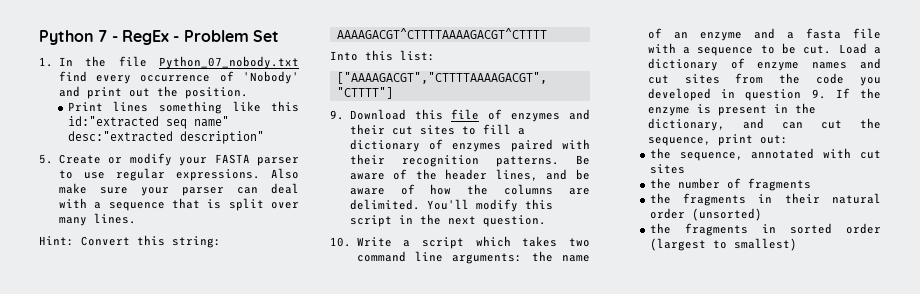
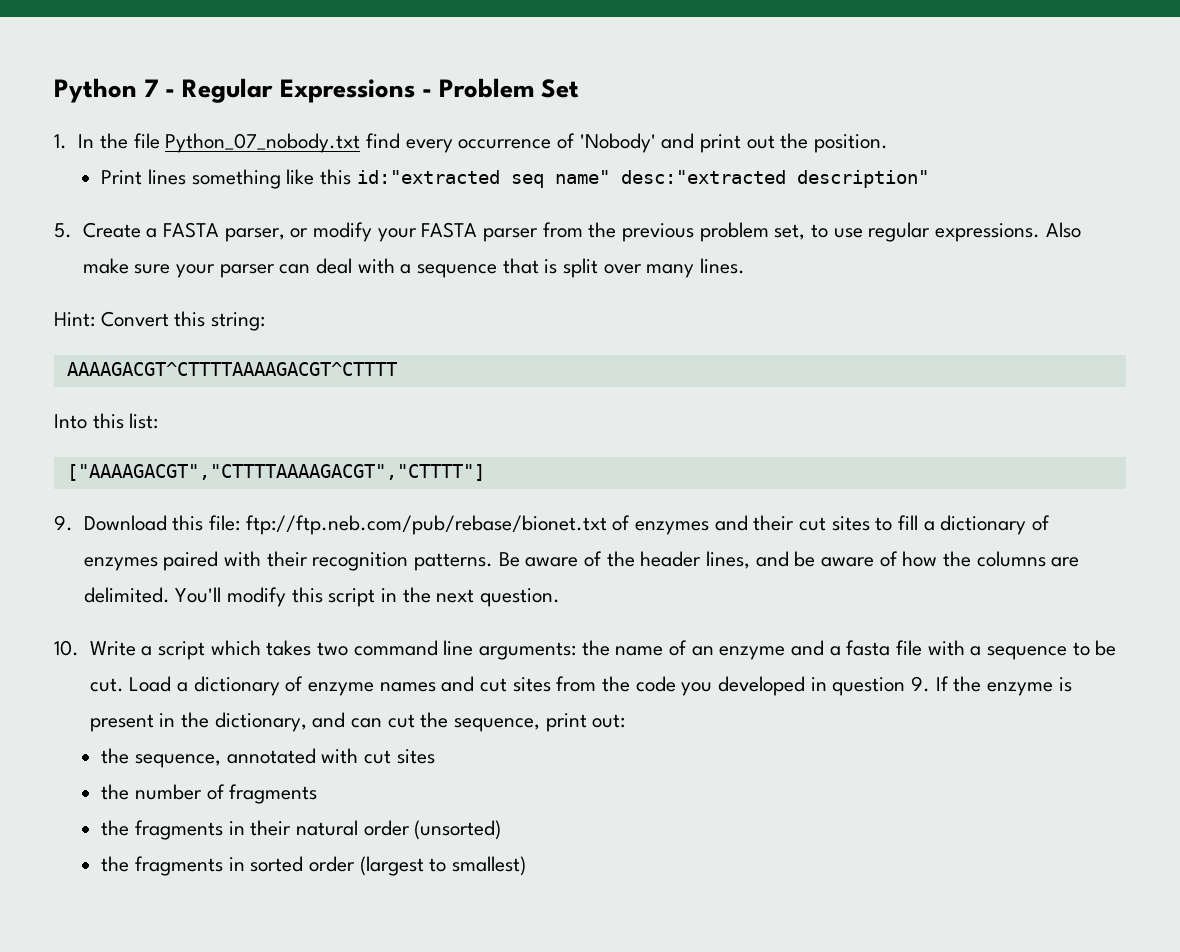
[121,30,169,45] RegEx -> [182,78,415,103] Regular Expressions
(101, 159) none -> [146,222,285,242] a FASTA parser,
(299, 161) none -> [542,222,806,242] from the previous problem set,
[451,109,480,120] file -> [208,515,607,535] file: ftp://ftp.neb.com/pub/rebase/bionet.txt

